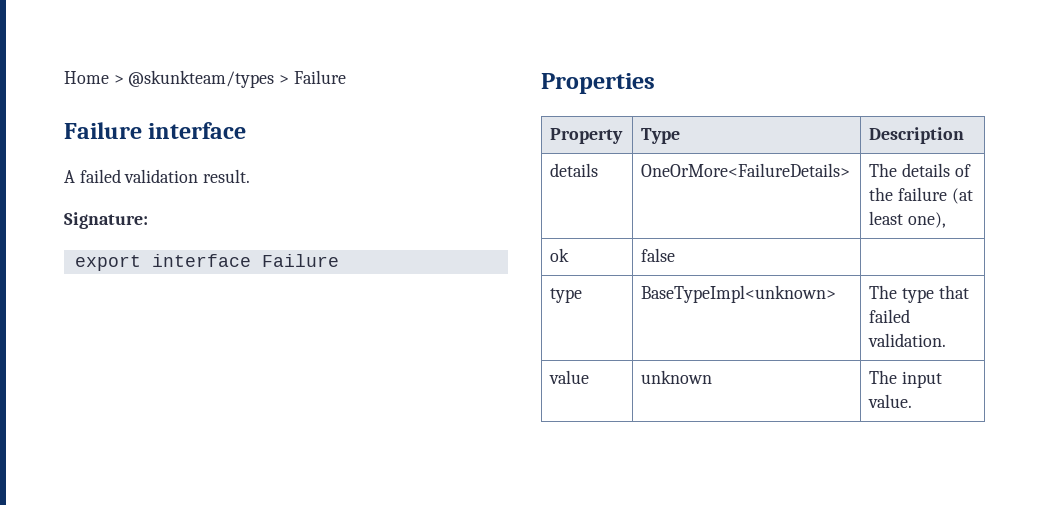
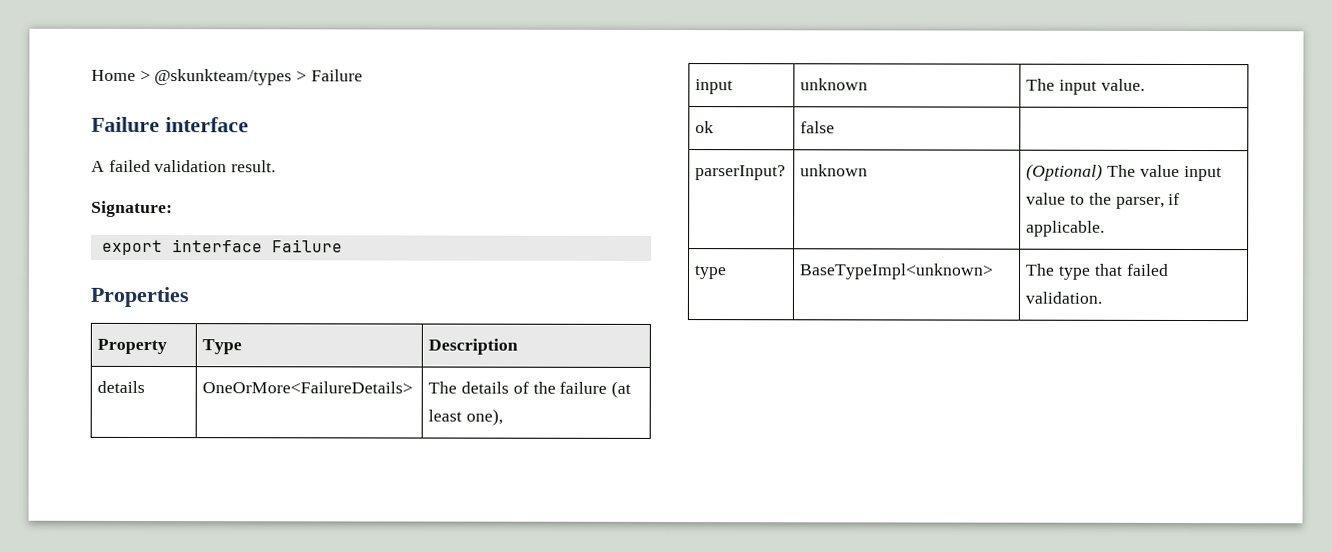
[550,248,570,262] [641,248,676,262] ok | false | -> [695,79,734,95] [800,78,869,91] [1026,78,1145,95] [695,121,715,134] [800,121,836,134] [695,165,787,181] [800,164,869,177] [1026,163,1222,182] [1026,192,1181,209] [1026,220,1106,237] input | unknown | The input value. // ok | false | // parserInput? | unknown | (Optional) The value input value to the parser, if applicable.
[549,370,590,384] [641,370,713,384] [869,370,942,388] [868,394,913,408] // value | unknown | The input value. -> (1103, 297) none

